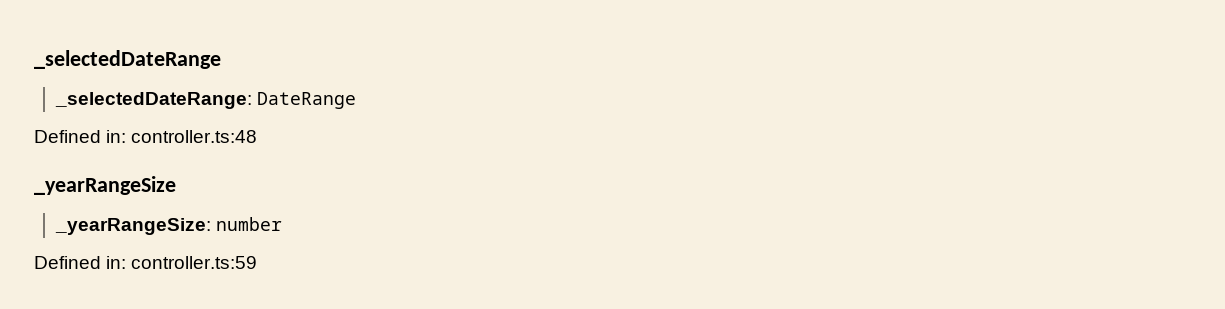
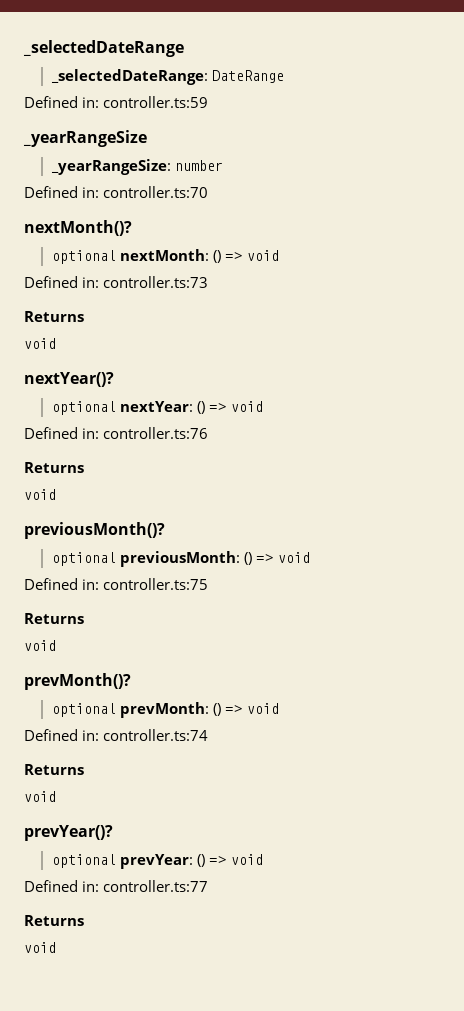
[131,130,258,143] controller.ts:48 -> [103,96,209,108] controller.ts:59
[131,256,258,269] controller.ts:59 -> [103,186,209,198] [24,220,132,236] [51,249,279,264] [24,276,209,288] [24,311,84,322] [24,338,56,349] [24,372,114,387] [51,401,263,415] [24,427,209,439] [24,462,84,473] [24,489,56,500] [24,522,165,539] [51,551,310,567] [24,578,209,590] [24,613,84,624] [24,640,56,651] [24,673,131,690] [51,702,279,718] [24,729,209,741] [24,764,84,775] [24,791,56,802] [24,825,113,841] [51,854,263,869] [24,880,209,892] [24,915,84,926] [24,942,56,953] controller.ts:70 // nextMonth()? // optional nextMonth: () => void // Defined in: controller.ts:73 // Returns // void // nextYear()? // optional nextYear: () => void // Defined in: controller.ts:76 // Returns // void // previousMonth()? // optional previousMonth: () => void // Defined in: controller.ts:75 // Returns // void // prevMonth()? // optional prevMonth: () => void // Defined in: controller.ts:74 // Returns // void // prevYear()? // optional prevYear: () => void // Defined in: controller.ts:77 // Returns // void

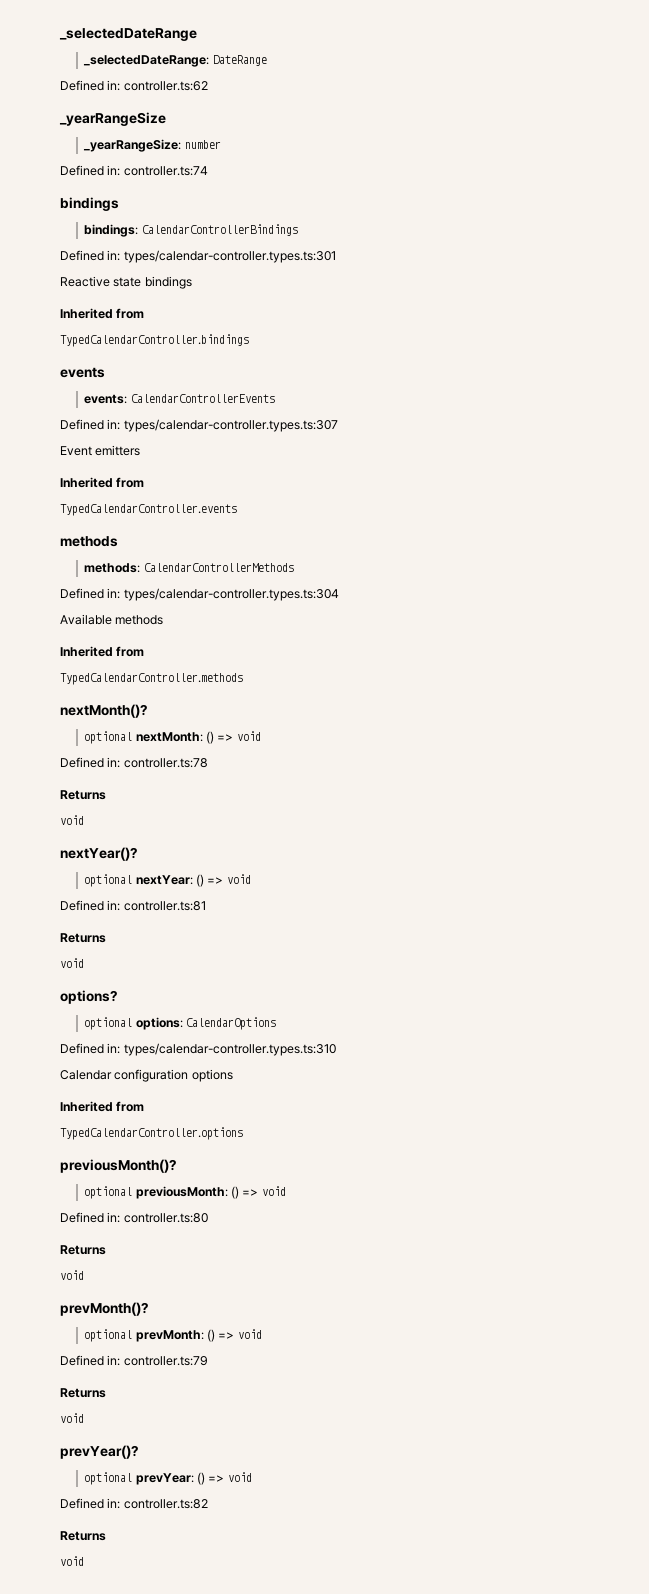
[103,96,209,108] controller.ts:59 -> [123,81,208,91] controller.ts:62
[103,186,209,198] controller.ts:70 -> [123,166,208,176] [60,197,119,211] [84,224,298,237] [60,250,336,263] [60,276,192,289] [60,308,145,319] [60,334,249,347] [60,367,105,378] [84,394,275,404] [60,419,338,432] [60,445,141,456] [60,477,145,488] [60,504,237,516] [60,536,118,547] [84,563,294,573] [60,588,339,601] [60,614,164,625] [60,646,145,657] [60,673,243,685] controller.ts:74 // bindings // bindings: CalendarControllerBindings // Defined in: types/calendar-controller.types.ts:301 // Reactive state bindings // Inherited from // TypedCalendarController.bindings // events // events: CalendarControllerEvents // Defined in: types/calendar-controller.types.ts:307 // Event emitters // Inherited from // TypedCalendarController.events // methods // methods: CalendarControllerMethods // Defined in: types/calendar-controller.types.ts:304 // Available methods // Inherited from // TypedCalendarController.methods
[103,276,209,288] controller.ts:73 -> [123,758,208,768] controller.ts:78
[103,427,209,439] [24,462,84,473] [24,489,56,500] controller.ts:76 // Returns // void -> [123,901,206,911] [60,933,106,943] [60,958,84,968] [60,990,118,1004] [84,1017,277,1030] [60,1043,336,1056] [60,1069,233,1082] [60,1101,145,1112] [60,1127,243,1140] controller.ts:81 // Returns // void // options? // optional options: CalendarOptions // Defined in: types/calendar-controller.types.ts:310 // Calendar configuration options // Inherited from // TypedCalendarController.options
[103,578,209,590] controller.ts:75 -> [123,1213,208,1223] controller.ts:80
[103,729,209,741] controller.ts:74 -> [123,1356,208,1366] controller.ts:79
[103,880,209,892] controller.ts:77 -> [123,1499,208,1509] controller.ts:82

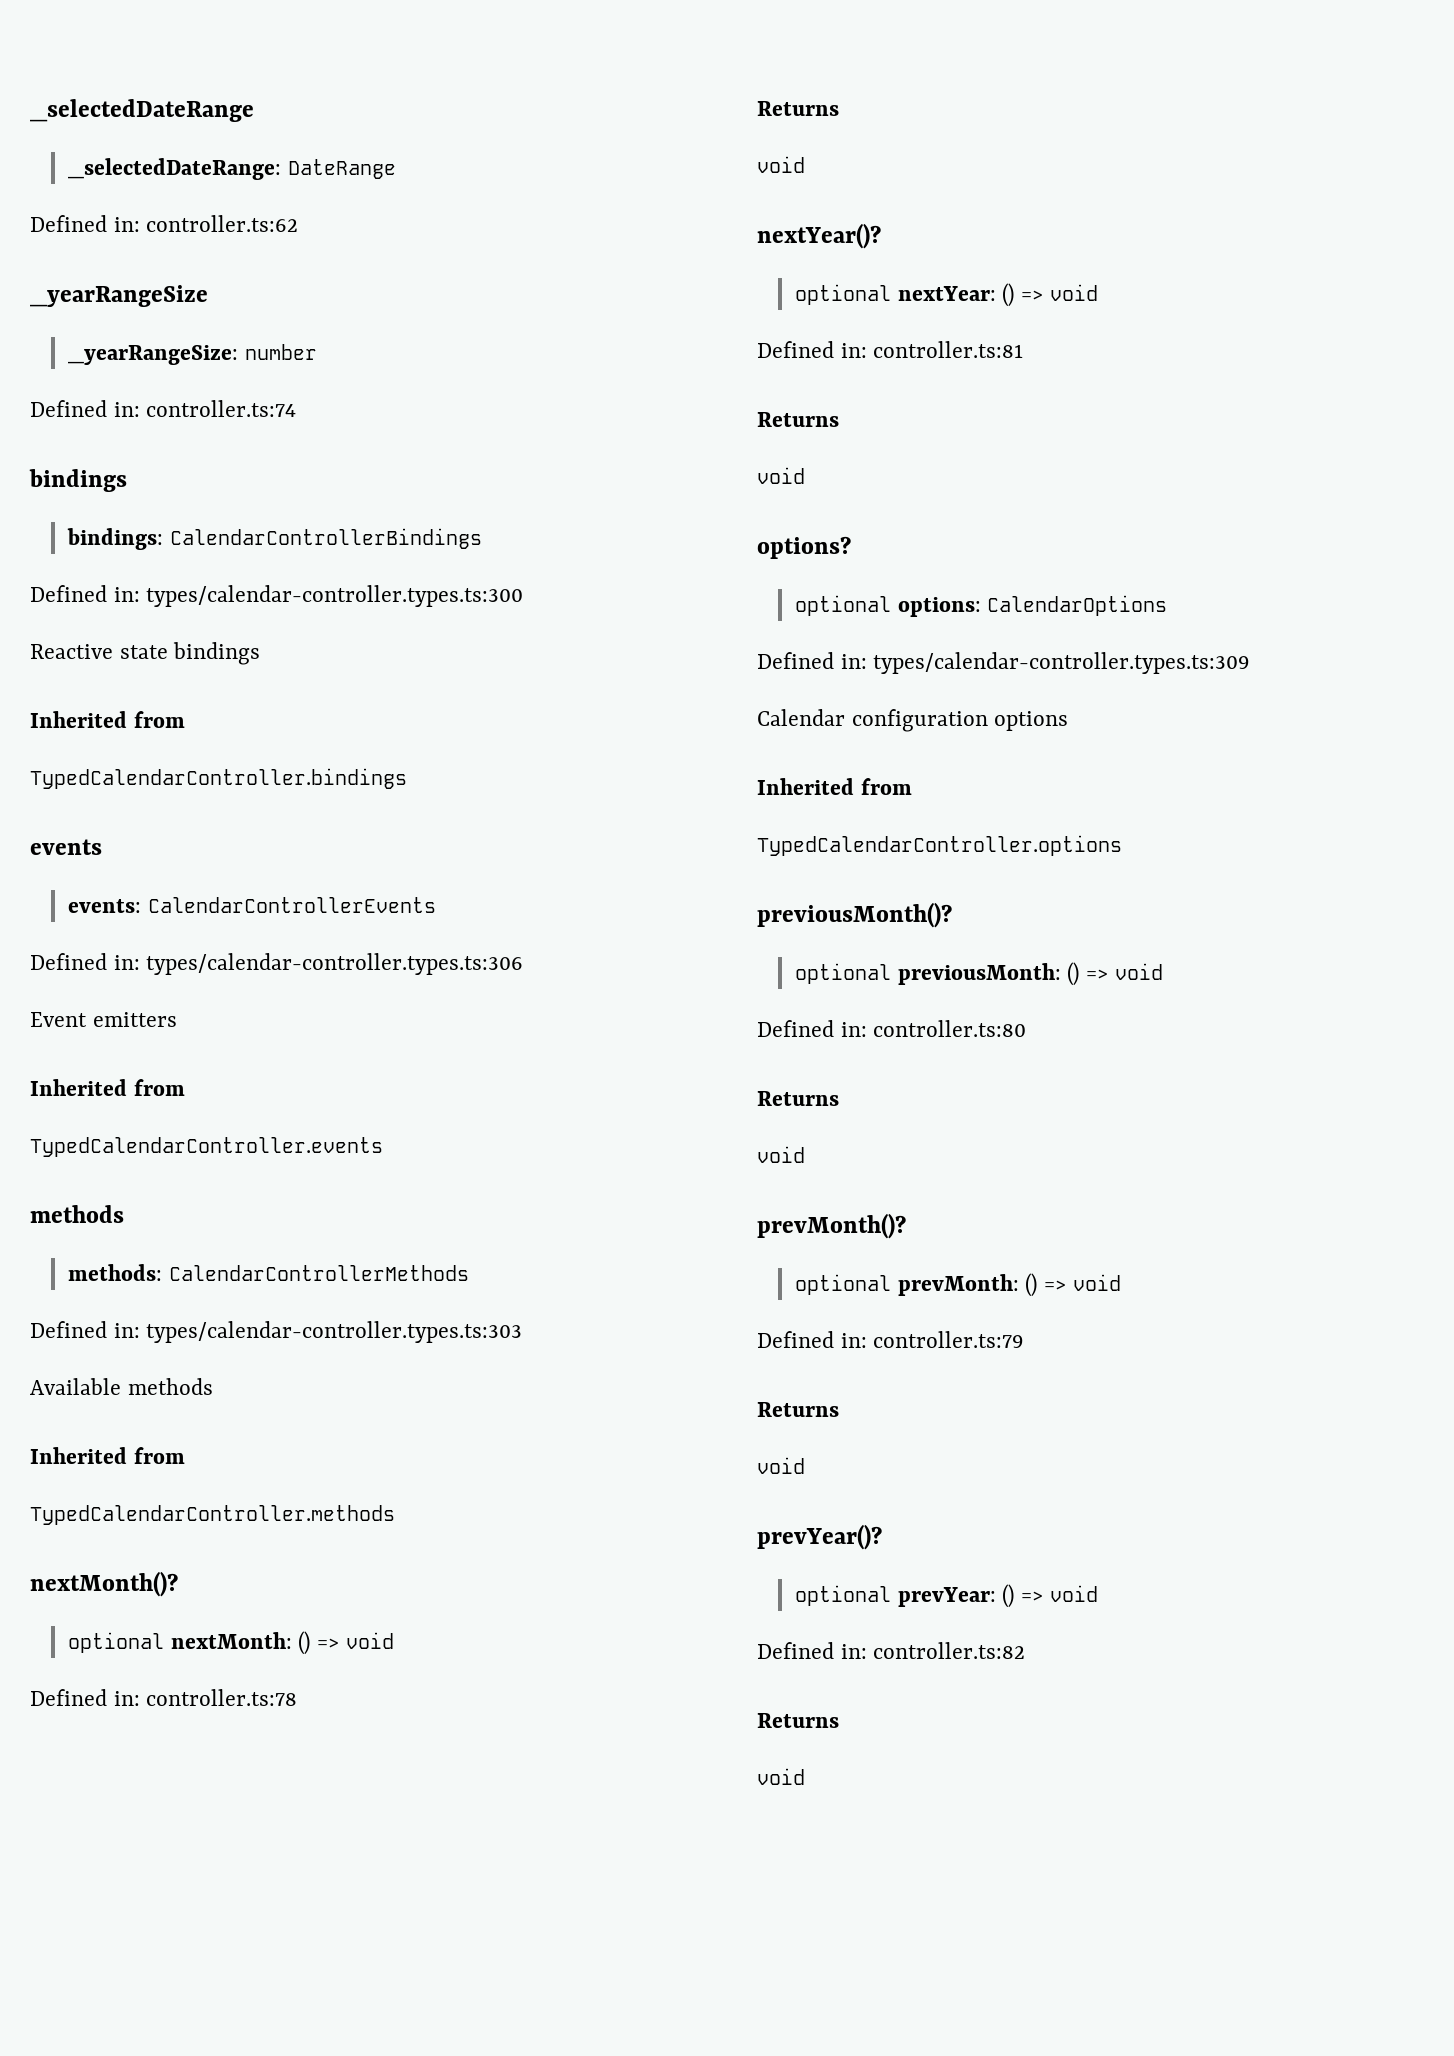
[123,250,336,263] types/calendar-controller.types.ts:301 -> [146,585,524,607] types/calendar-controller.types.ts:300
[123,419,338,432] types/calendar-controller.types.ts:307 -> [146,953,524,975] types/calendar-controller.types.ts:306
[123,588,339,601] types/calendar-controller.types.ts:304 -> [146,1321,523,1343] types/calendar-controller.types.ts:303
[123,1043,336,1056] types/calendar-controller.types.ts:310 -> [873,652,1251,674] types/calendar-controller.types.ts:309

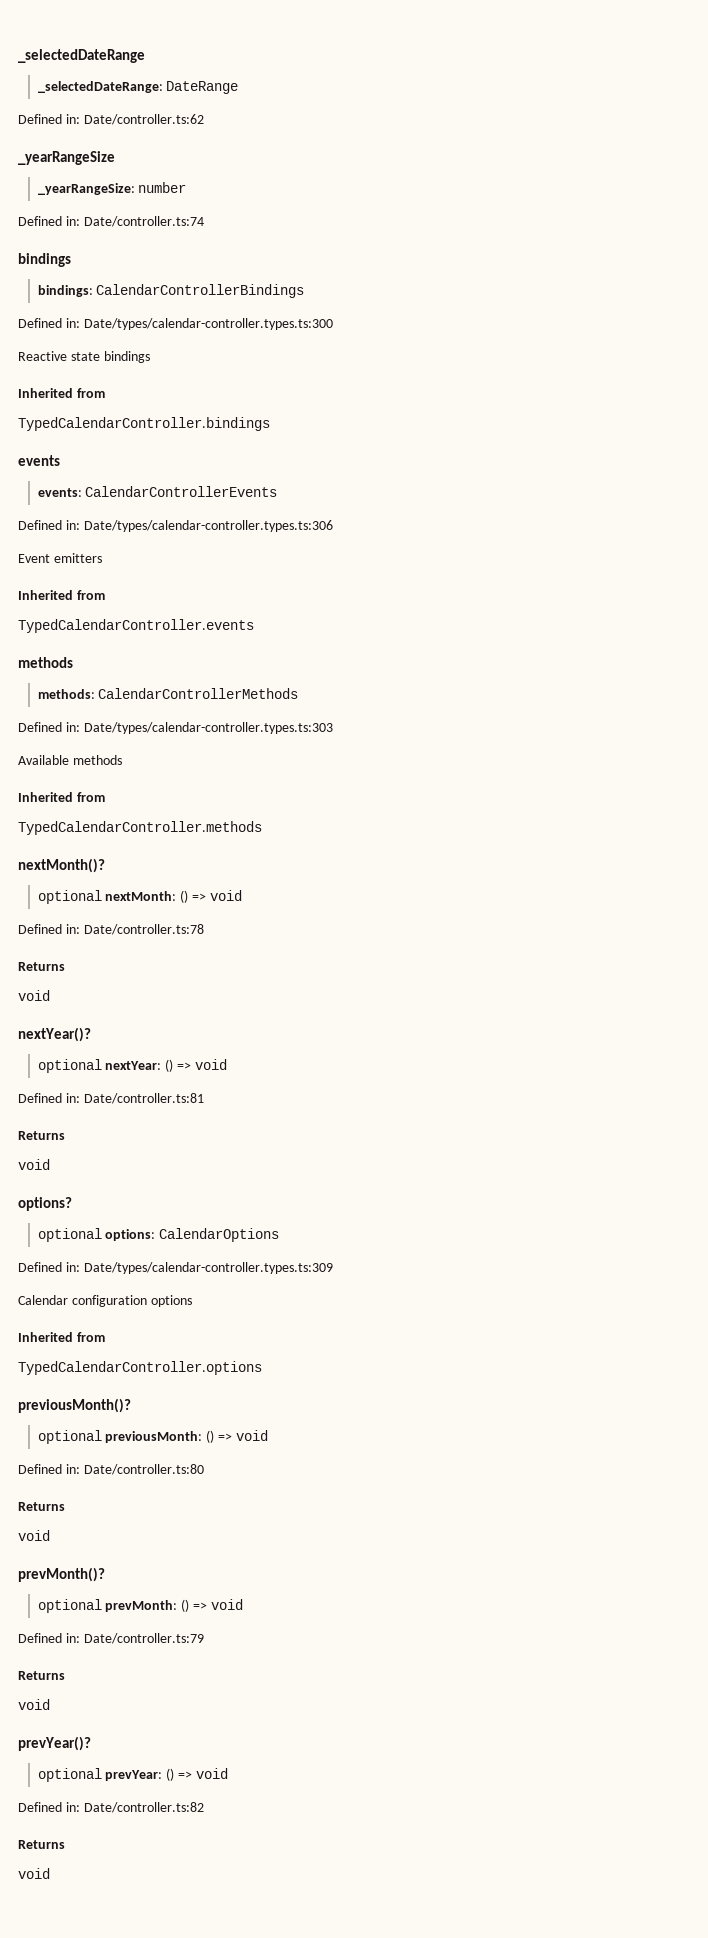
[146,215,299,232] controller.ts:62 -> [83,114,204,125] Date/controller.ts:62
[146,400,297,417] controller.ts:74 -> [83,216,204,227] Date/controller.ts:74
[146,585,524,607] types/calendar-controller.types.ts:300 -> [83,318,333,330] Date/types/calendar-controller.types.ts:300
[146,953,524,975] types/calendar-controller.types.ts:306 -> [83,520,333,532] Date/types/calendar-controller.types.ts:306
[146,1321,523,1343] types/calendar-controller.types.ts:303 -> [83,722,333,734] Date/types/calendar-controller.types.ts:303
[146,1689,298,1706] controller.ts:78 -> [83,924,204,935] Date/controller.ts:78
[873,341,1024,358] controller.ts:81 -> [83,1093,204,1104] Date/controller.ts:81
[873,652,1251,674] types/calendar-controller.types.ts:309 -> [83,1262,333,1274] Date/types/calendar-controller.types.ts:309
[873,1020,1027,1037] controller.ts:80 -> [83,1464,204,1475] Date/controller.ts:80
[873,1331,1025,1348] controller.ts:79 -> [83,1633,204,1644] Date/controller.ts:79
[873,1642,1026,1659] controller.ts:82 -> [83,1802,204,1813] Date/controller.ts:82

